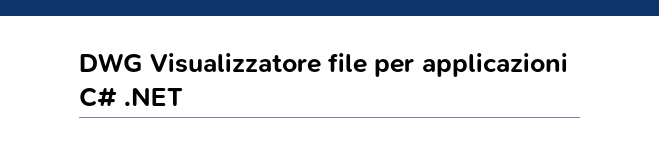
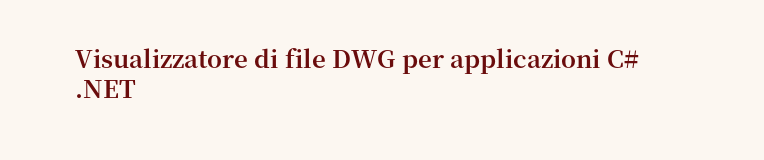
[79,53,368,73] DWG Visualizzatore file -> [75,47,396,68] Visualizzatore di file DWG

